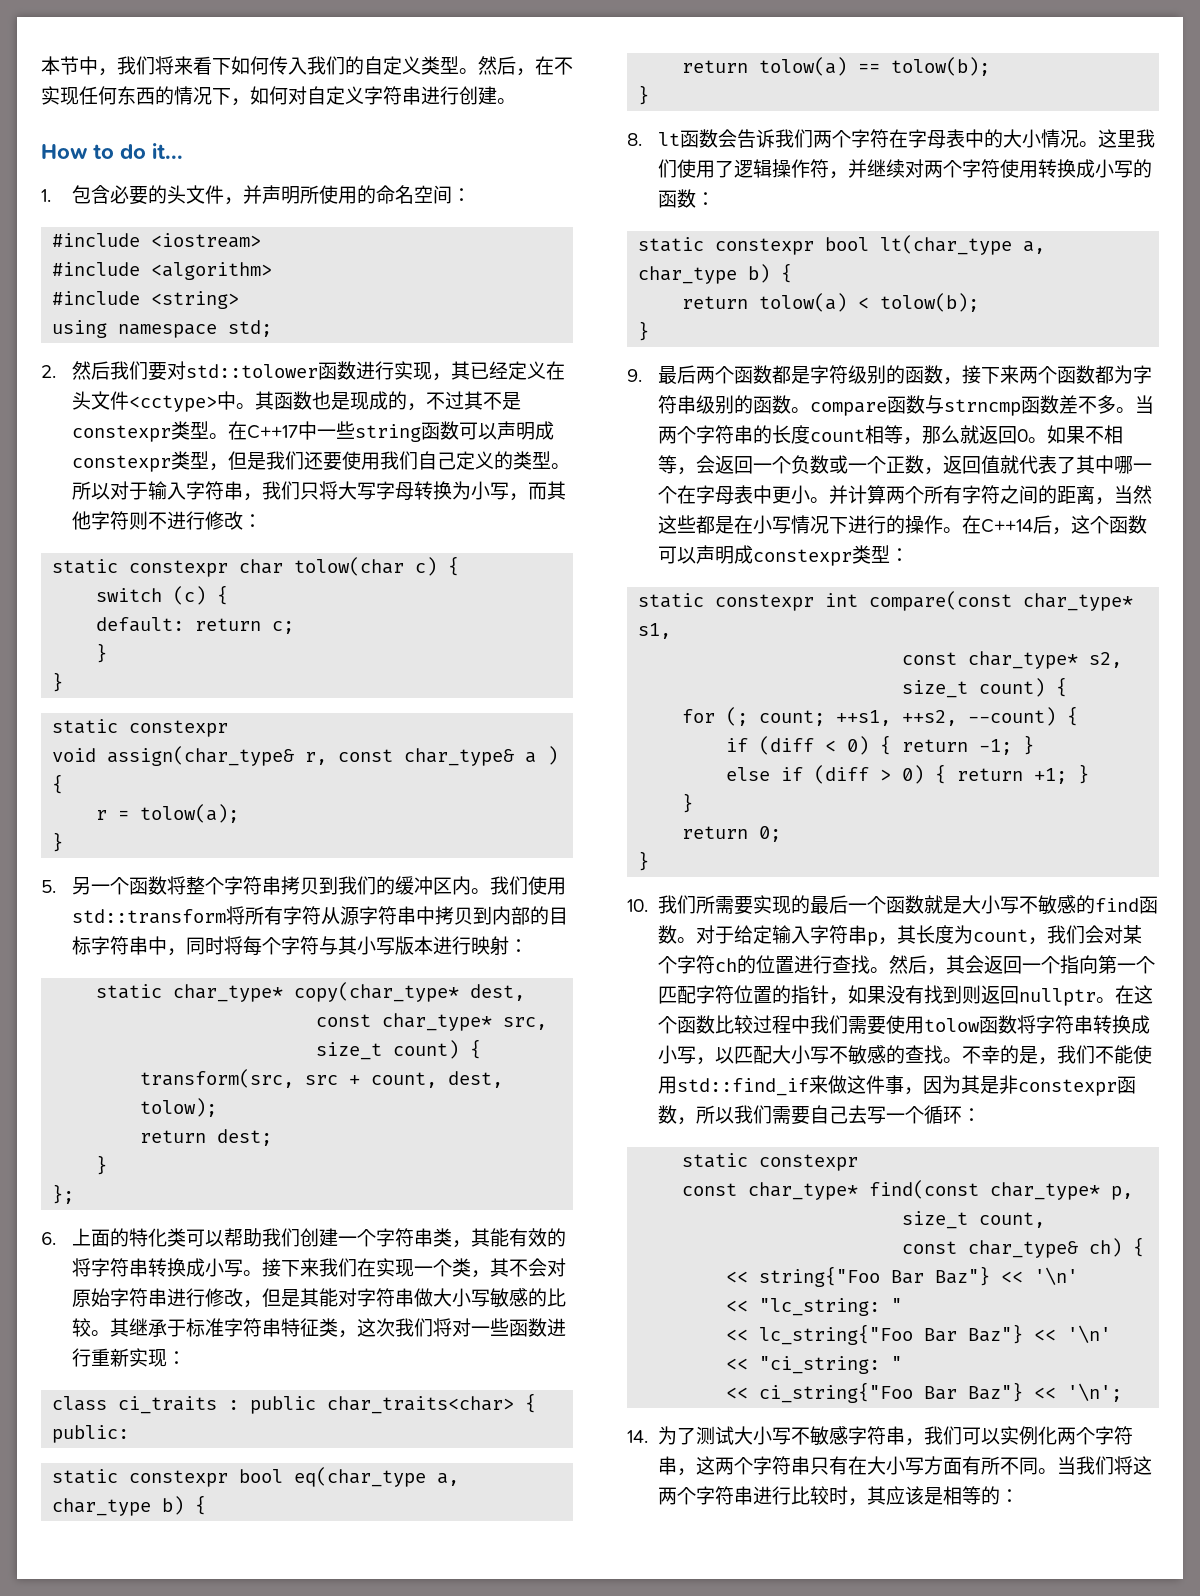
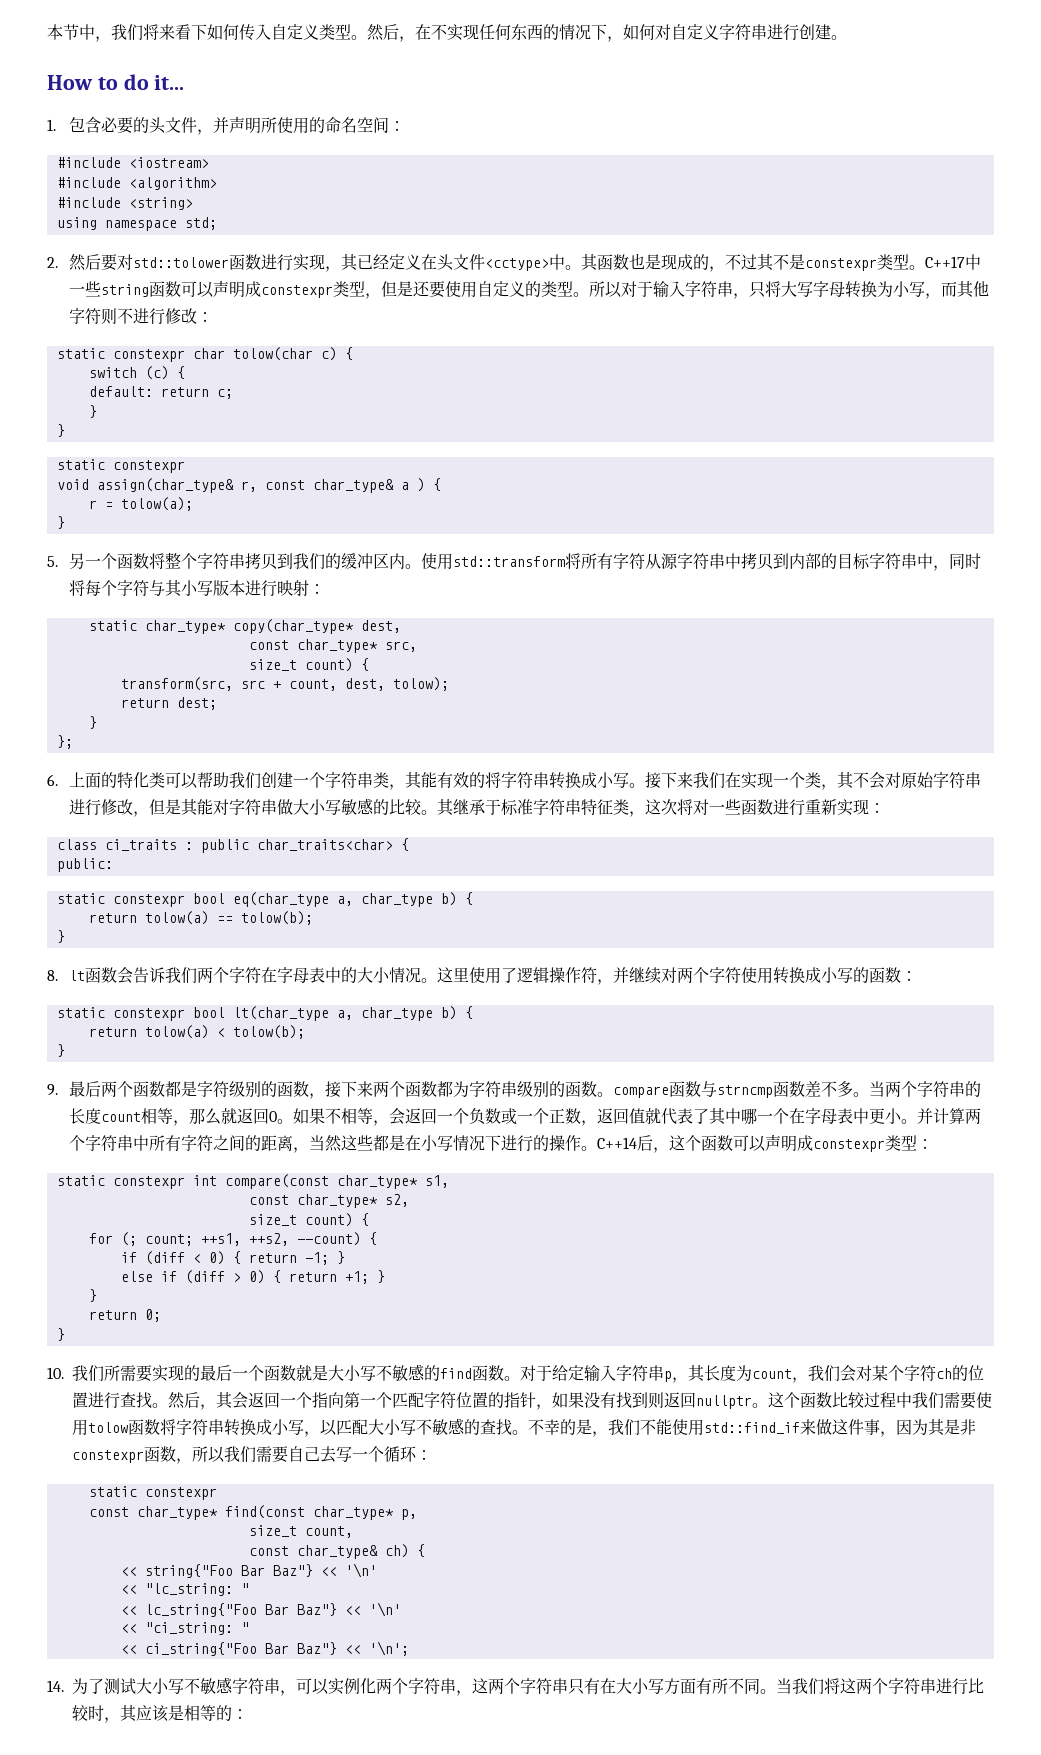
[307,56,364,75] 我们的 -> (271, 32) none
[109,361,148,380] 我们 -> (101, 262) none
[227,421,247,440] 在 -> (925, 267) none
[265,451,304,470] 我们 -> (413, 289) none
[379,451,456,470] 我们自己 -> [476,281,493,297] 自
[261,481,300,500] 我们 -> (749, 296) none
[489,876,528,895] 我们 -> (421, 566) none
[394,1318,433,1337] 我们 -> (677, 807) none
[1135,129,1155,148] [657,159,677,178] 我们 -> (469, 974) none
(924, 495) none -> [84,1135,149,1151] 字符串中
[961,515,981,534] 在 -> (597, 1148) none
[1114,985,1134,1004] 在 -> (768, 1405) none
[923,1426,962,1445] 我们 -> (296, 1693) none

